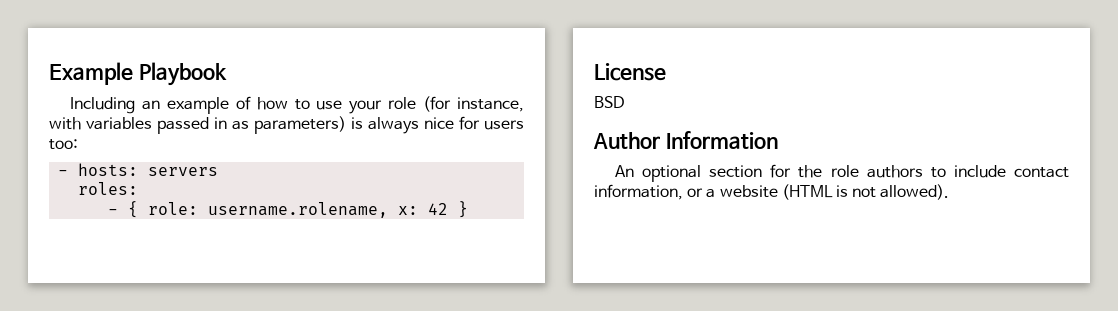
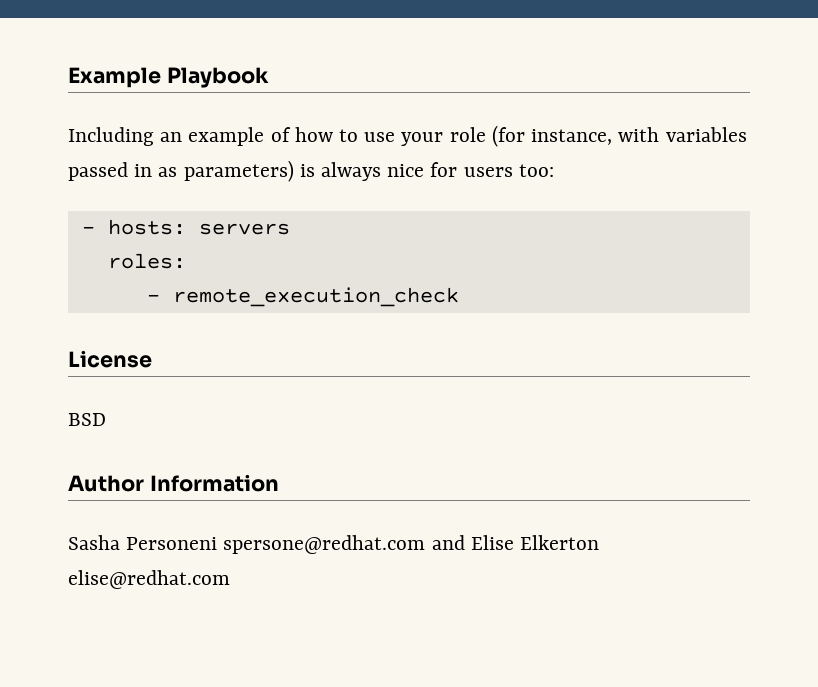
[128,201,469,218] [594,63,666,81] [594,96,625,108] [593,131,778,149] [615,164,1069,182] [594,184,950,200] { role: username.rolename, x: 42 } // License // BSD // Author Information // An optional section for the role authors to include contact information, or a website (HTML is not allowed). -> [172,287,459,307] [68,350,152,368] [68,413,106,426] [68,474,279,492] [68,535,600,554] [68,570,230,589] remote_execution_check // License // BSD // Author Information // Sasha Personeni spersone@redhat.com and Elise Elkerton elise@redhat.com

